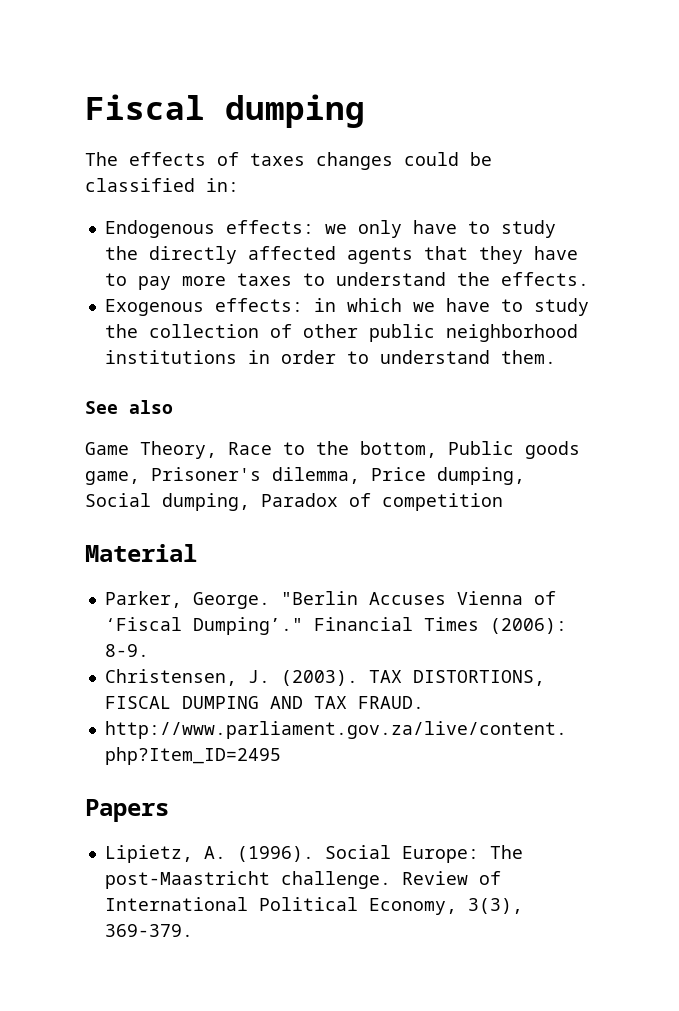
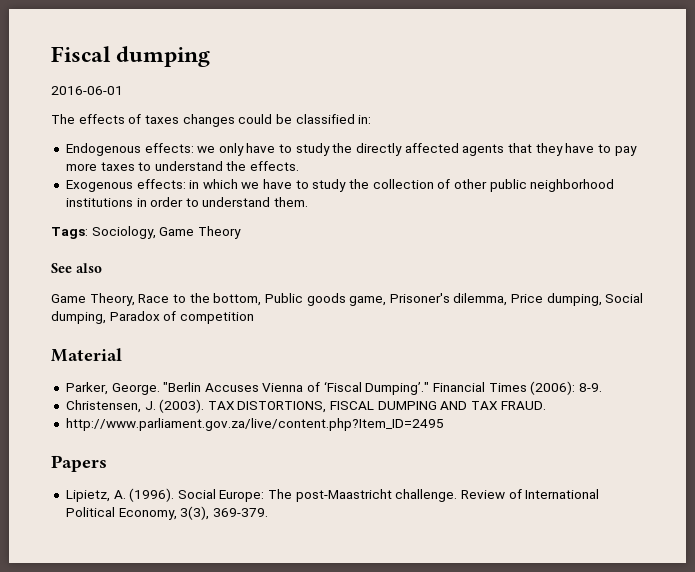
(365, 111) none -> [51,86,123,95] // 2016-06-01
(556, 357) none -> [51,226,241,239] // Tags: Sociology, Game Theory

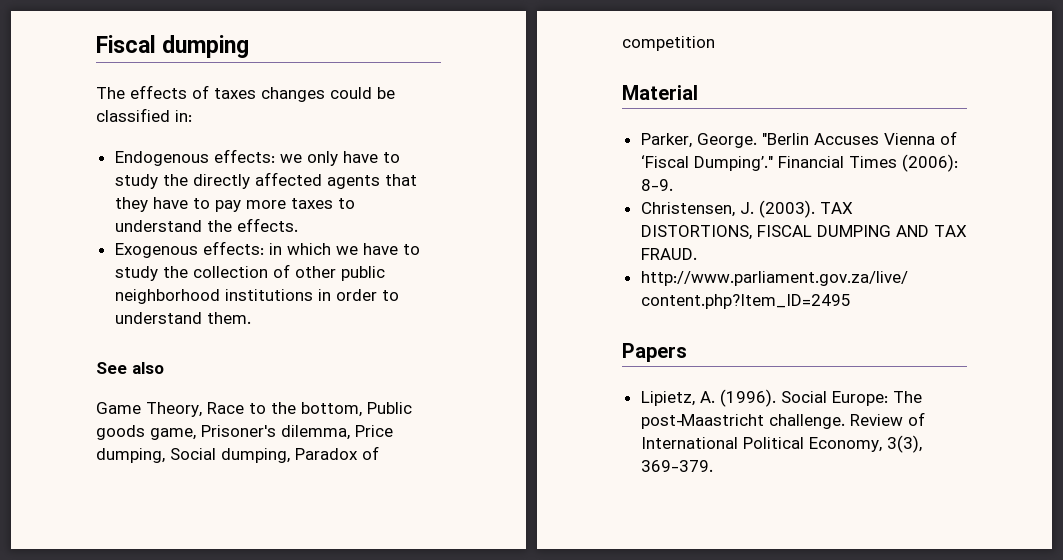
[51,86,123,95] // 2016-06-01 -> (250, 46) none
[51,226,241,239] // Tags: Sociology, Game Theory -> (251, 318) none

